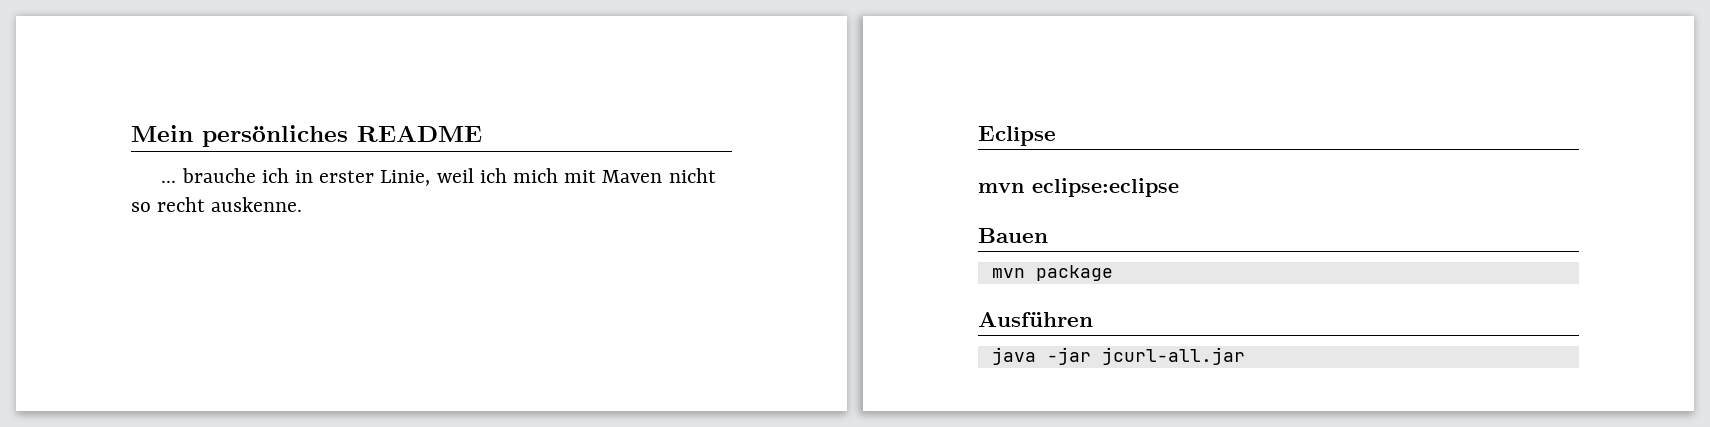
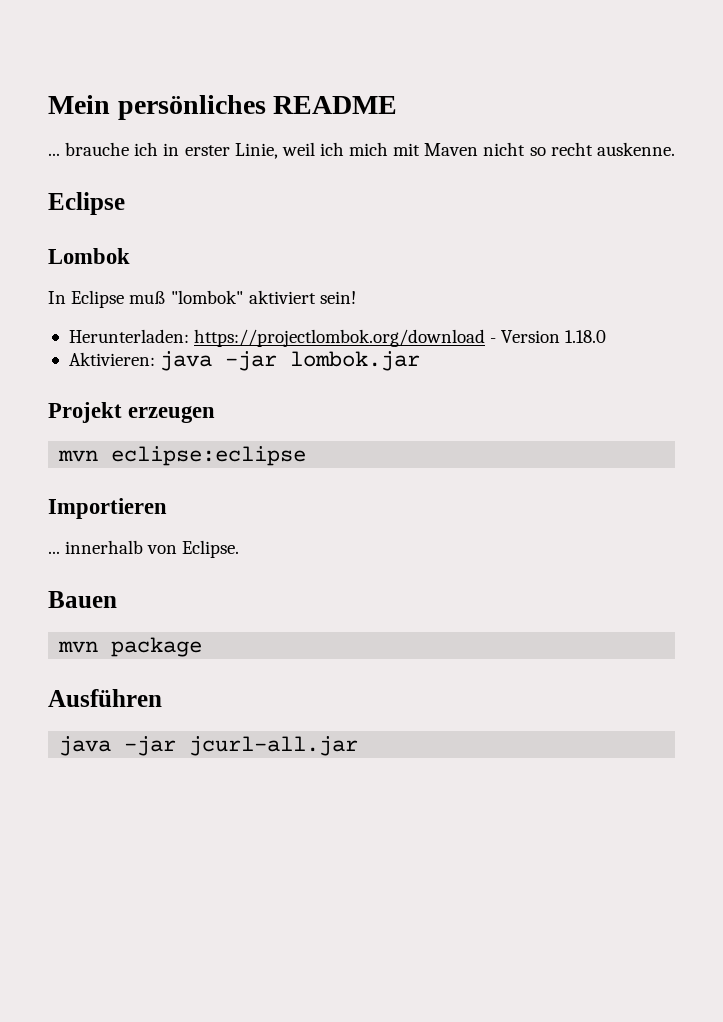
[978,178,1179,197] mvn eclipse:eclipse -> [48,248,130,264] [48,290,356,308] [68,329,607,347] [68,351,421,371] [48,402,216,423] [58,446,307,466] [48,498,167,519] [48,540,240,558] Lombok // In Eclipse muß "lombok" aktiviert sein! // Herunterladen: https://projectlombok.org/download - Version 1.18.0 // Aktivieren: java -jar lombok.jar // Projekt erzeugen // mvn eclipse:eclipse // Importieren // ... innerhalb von Eclipse.

